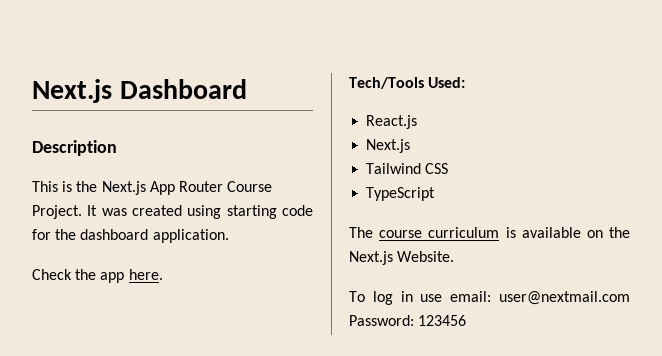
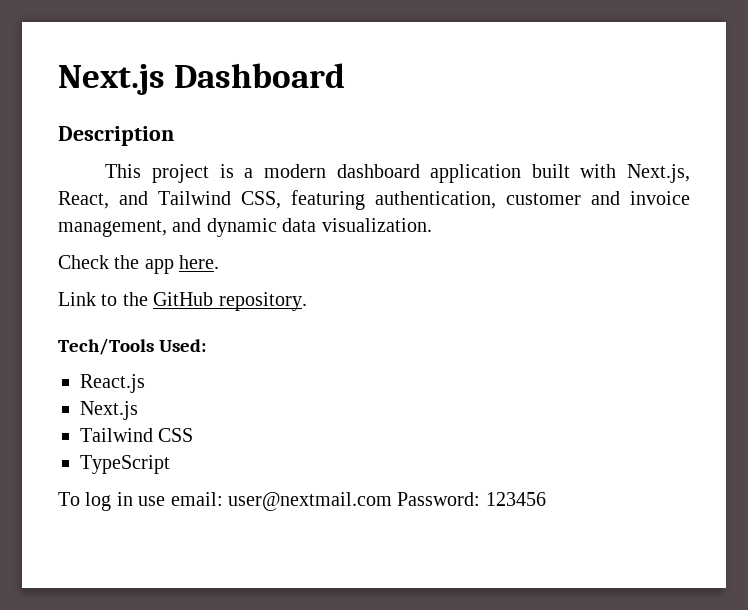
[62,181,273,195] [32,205,313,219] [32,229,229,243] is the Next.js App Router Course Project. It was created using starting code for the dashboard application. -> [152,164,690,183] [58,190,690,210] [58,218,432,237] project is a modern dashboard application built with Next.js, React, and Tailwind CSS, featuring authentication, customer and invoice management, and dynamic data visualization.
(163, 274) none -> [58,292,307,311] // Link to the GitHub repository.
[349,227,630,238] [349,251,455,265] // The course curriculum is available on the Next.js Website. -> (170, 464) none

